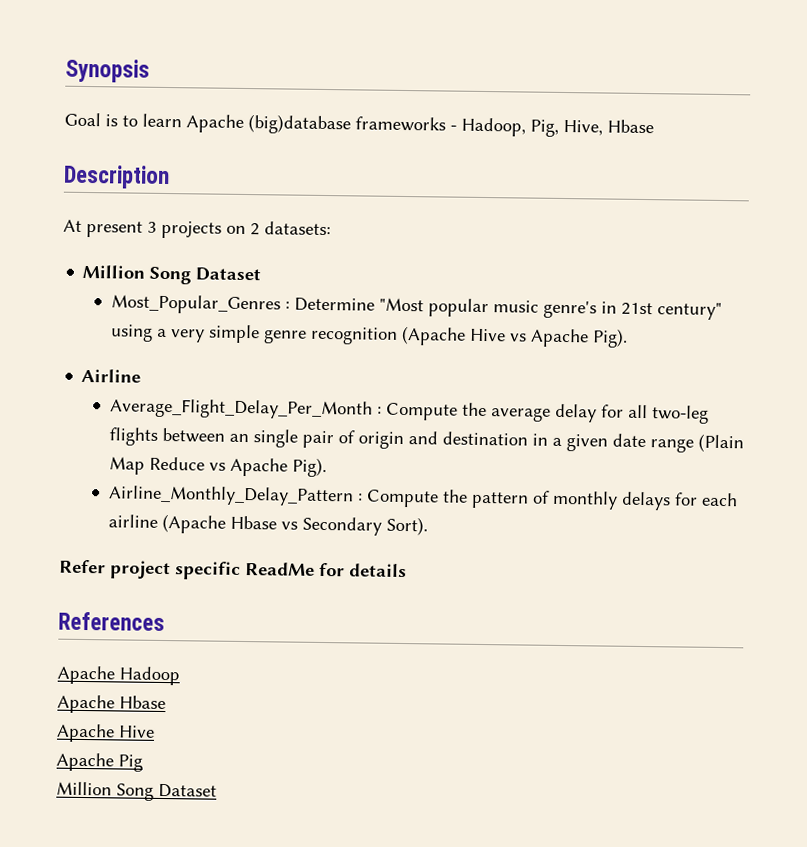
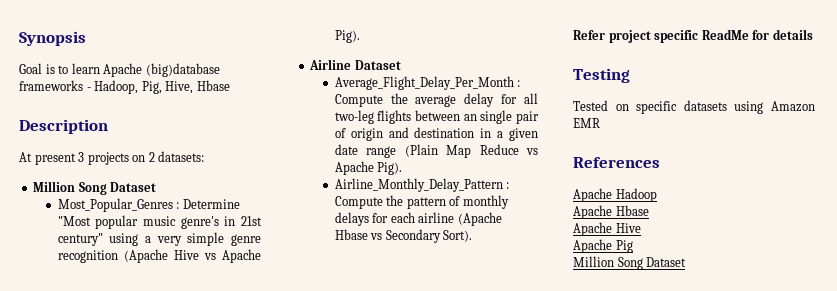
(142, 375) none -> [354,60,401,70] Dataset
(407, 570) none -> [573,68,630,83] [573,100,815,114] [573,118,600,128] // Testing // Tested on specific datasets using Amazon EMR

